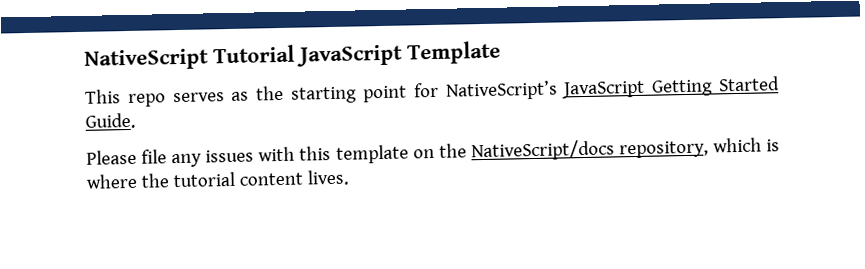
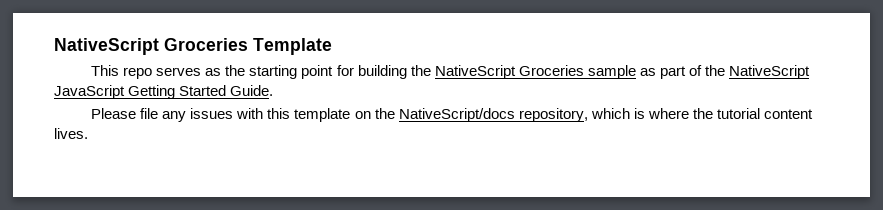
[84,44,403,71] NativeScript Tutorial JavaScript -> [54,38,248,55] NativeScript Groceries
[444,80,558,101] NativeScript’s -> [357,65,811,79] building the NativeScript Groceries sample as part of the NativeScript

